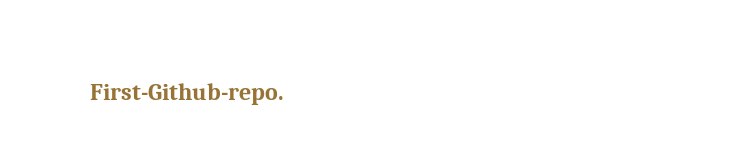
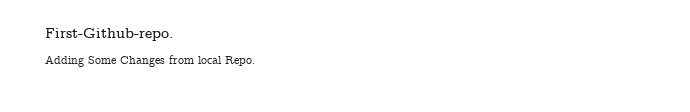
(284, 94) none -> [45,55,255,67] // Adding Some Changes from local Repo.

